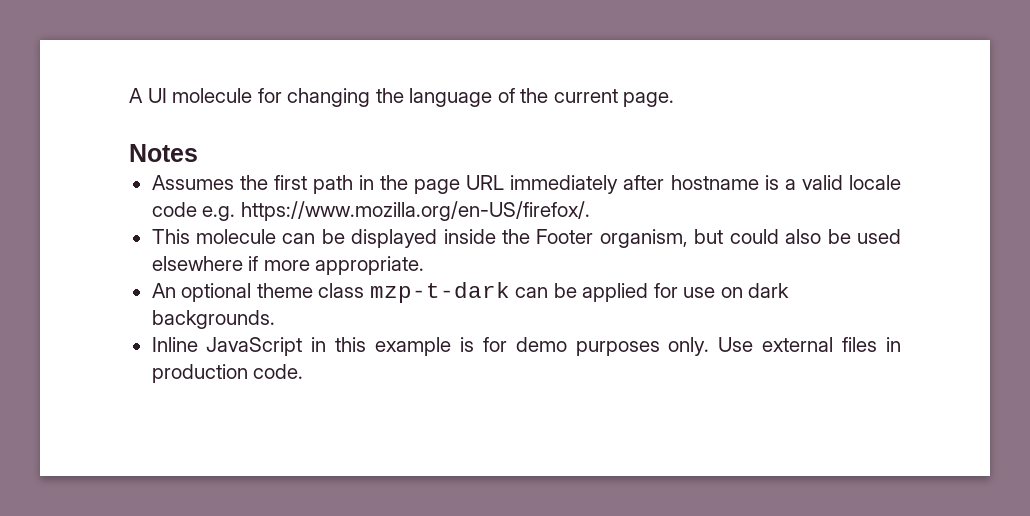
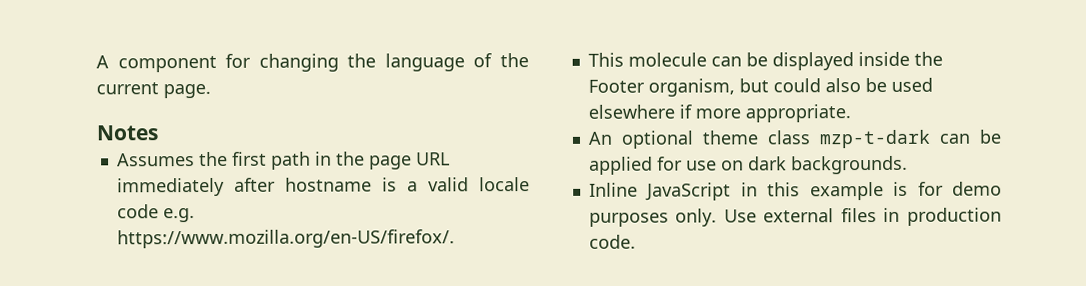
[147,88,253,103] UI molecule -> [117,55,217,73] component

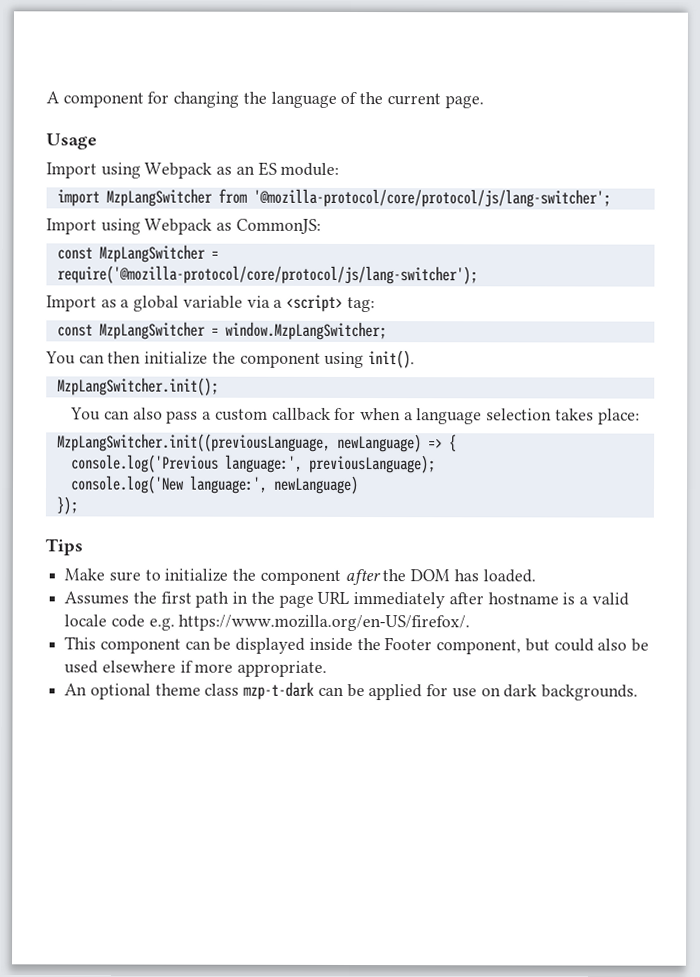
[96,125,158,141] Notes -> [46,133,97,150] [46,161,340,179] [56,188,611,208] [46,218,321,235] [56,244,219,263] [56,265,478,285] [46,294,375,313] [56,321,387,341] [45,350,416,369] [56,377,219,396] [70,407,640,425] [56,433,457,453] [70,454,436,474] [69,475,359,495] [55,496,78,515] [45,538,83,556] [64,568,536,586] Usage // Import using Webpack as an ES module: // import MzpLangSwitcher from '@mozilla-protocol/core/protocol/js/lang-switcher'; // Import using Webpack as CommonJS: // const MzpLangSwitcher = require('@mozilla-protocol/core/protocol/js/lang-switcher'); // Import as a global variable via a <script> tag: // const MzpLangSwitcher = window.MzpLangSwitcher; // You can then initialize the component using init(). // MzpLangSwitcher.init(); // You can also pass a custom callback for when a language selection takes place: // MzpLangSwitcher.init((previousLanguage, newLanguage) => { // console.log('Previous language:', previousLanguage); // console.log('New language:', newLanguage) // }); // Tips // Make sure to initialize the component after the DOM has loaded.
[627,52,707,67] molecule -> [99,638,181,654] component
[647,78,735,97] organism, -> [436,639,522,655] component,
[588,181,1002,201] [588,207,1002,227] [588,234,636,249] // Inline JavaScript in this example is for demo purposes only. Use external files in production code. -> (638, 692) none

